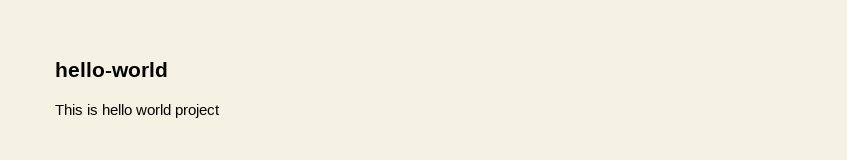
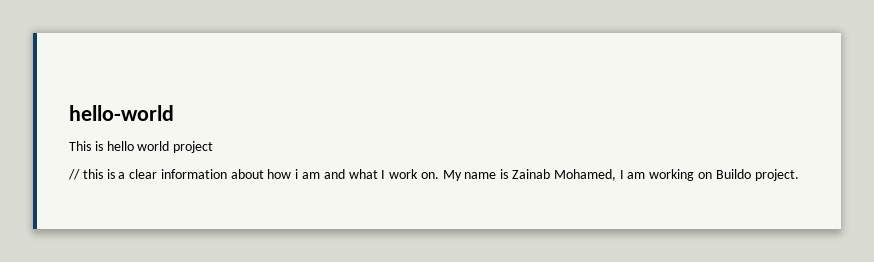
(221, 111) none -> [68,169,799,181] // // this is a clear information about how i am and what I work on. My name is Zainab Mohamed, I am working on Buildo project.

